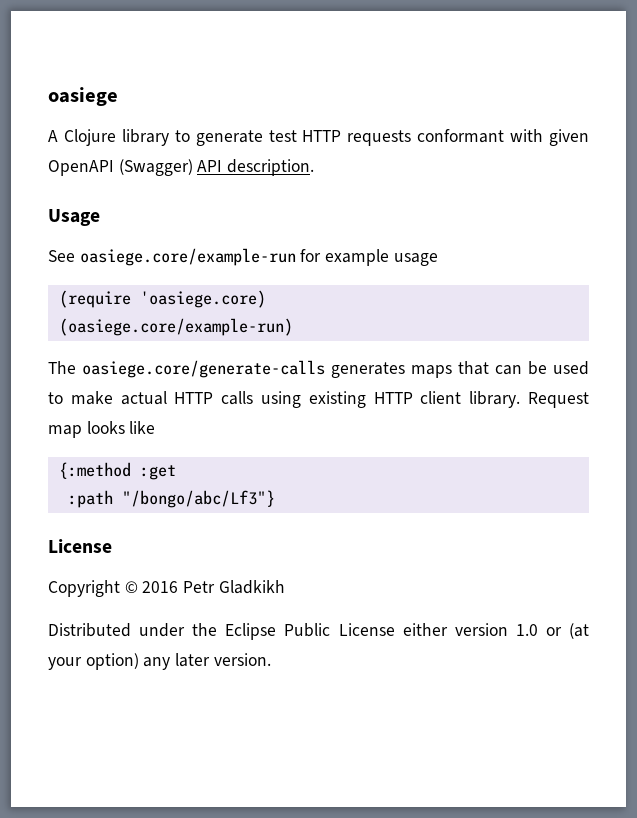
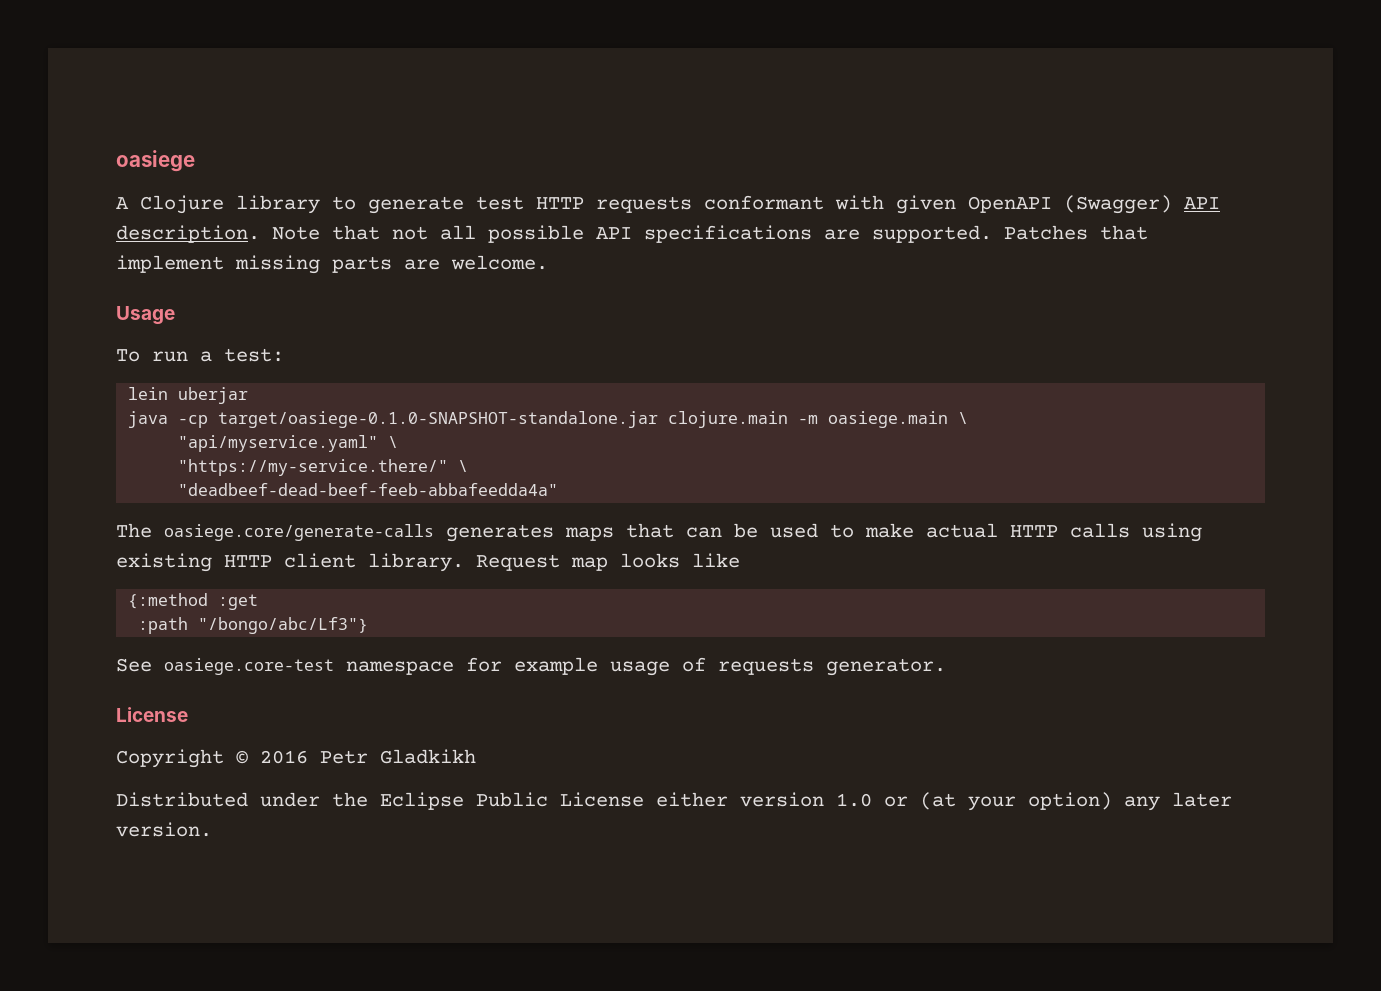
[48,209,100,226] [48,248,438,266] [58,290,266,308] [58,318,293,336] // Usage // See oasiege.core/example-run for example usage // (require 'oasiege.core) // (oasiege.core/example-run) -> [272,225,1148,243] [116,255,548,274] [116,306,175,325] [116,348,284,362] [128,387,249,404] [128,411,969,428] [178,435,399,452] [178,459,469,476] [178,483,559,496] Note that not all possible API specifications are supported. Patches that implement missing parts are welcome. // Usage // To run a test: // lein uberjar // java -cp target/oasiege-0.1.0-SNAPSHOT-standalone.jar clojure.main -m oasiege.main \ // "api/myservice.yaml" \ // "https://my-service.there/" \ // "deadbeef-dead-beef-feeb-abbafeedda4a"
(275, 499) none -> [116,657,946,676] // See oasiege.core-test namespace for example usage of requests generator.

